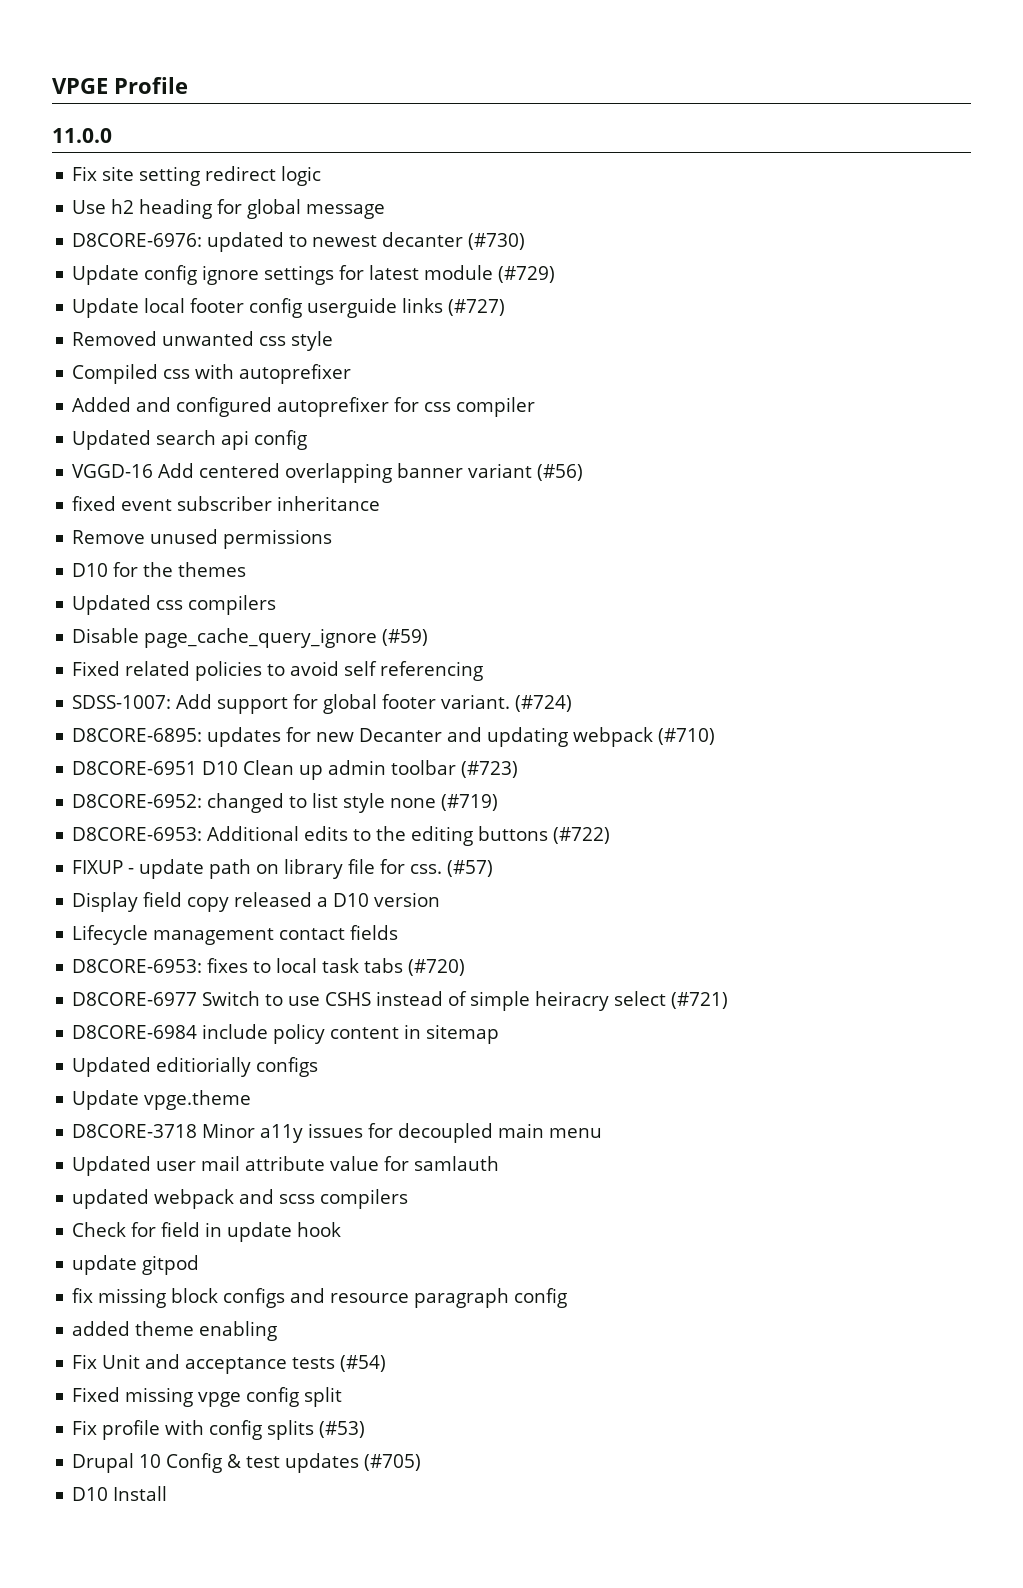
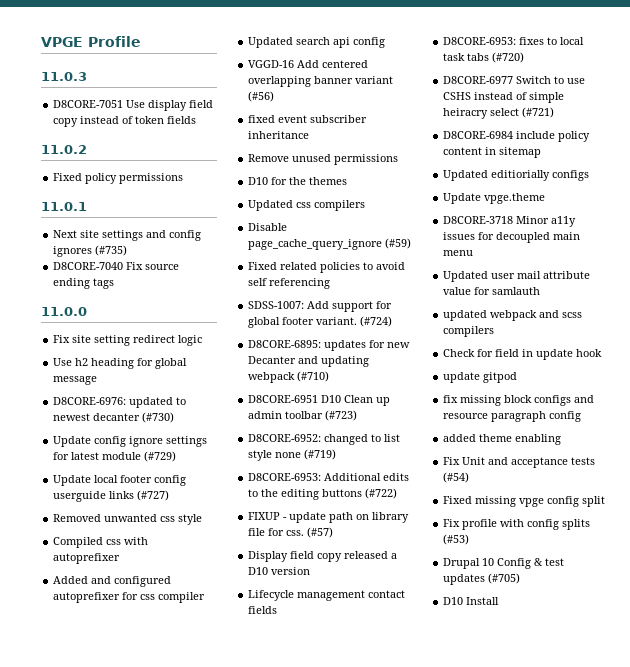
(188, 85) none -> [41,72,87,81] [53,100,214,111] [53,116,197,127] [41,145,87,154] [53,173,184,184] [41,202,87,211] [53,230,202,241] [53,245,128,257] [53,262,180,270] [53,278,115,289] // 11.0.3 // D8CORE-7051 Use display field copy instead of token fields // 11.0.2 // Fixed policy permissions // 11.0.1 // Next site settings and config ignores (#735) // D8CORE-7040 Fix source ending tags

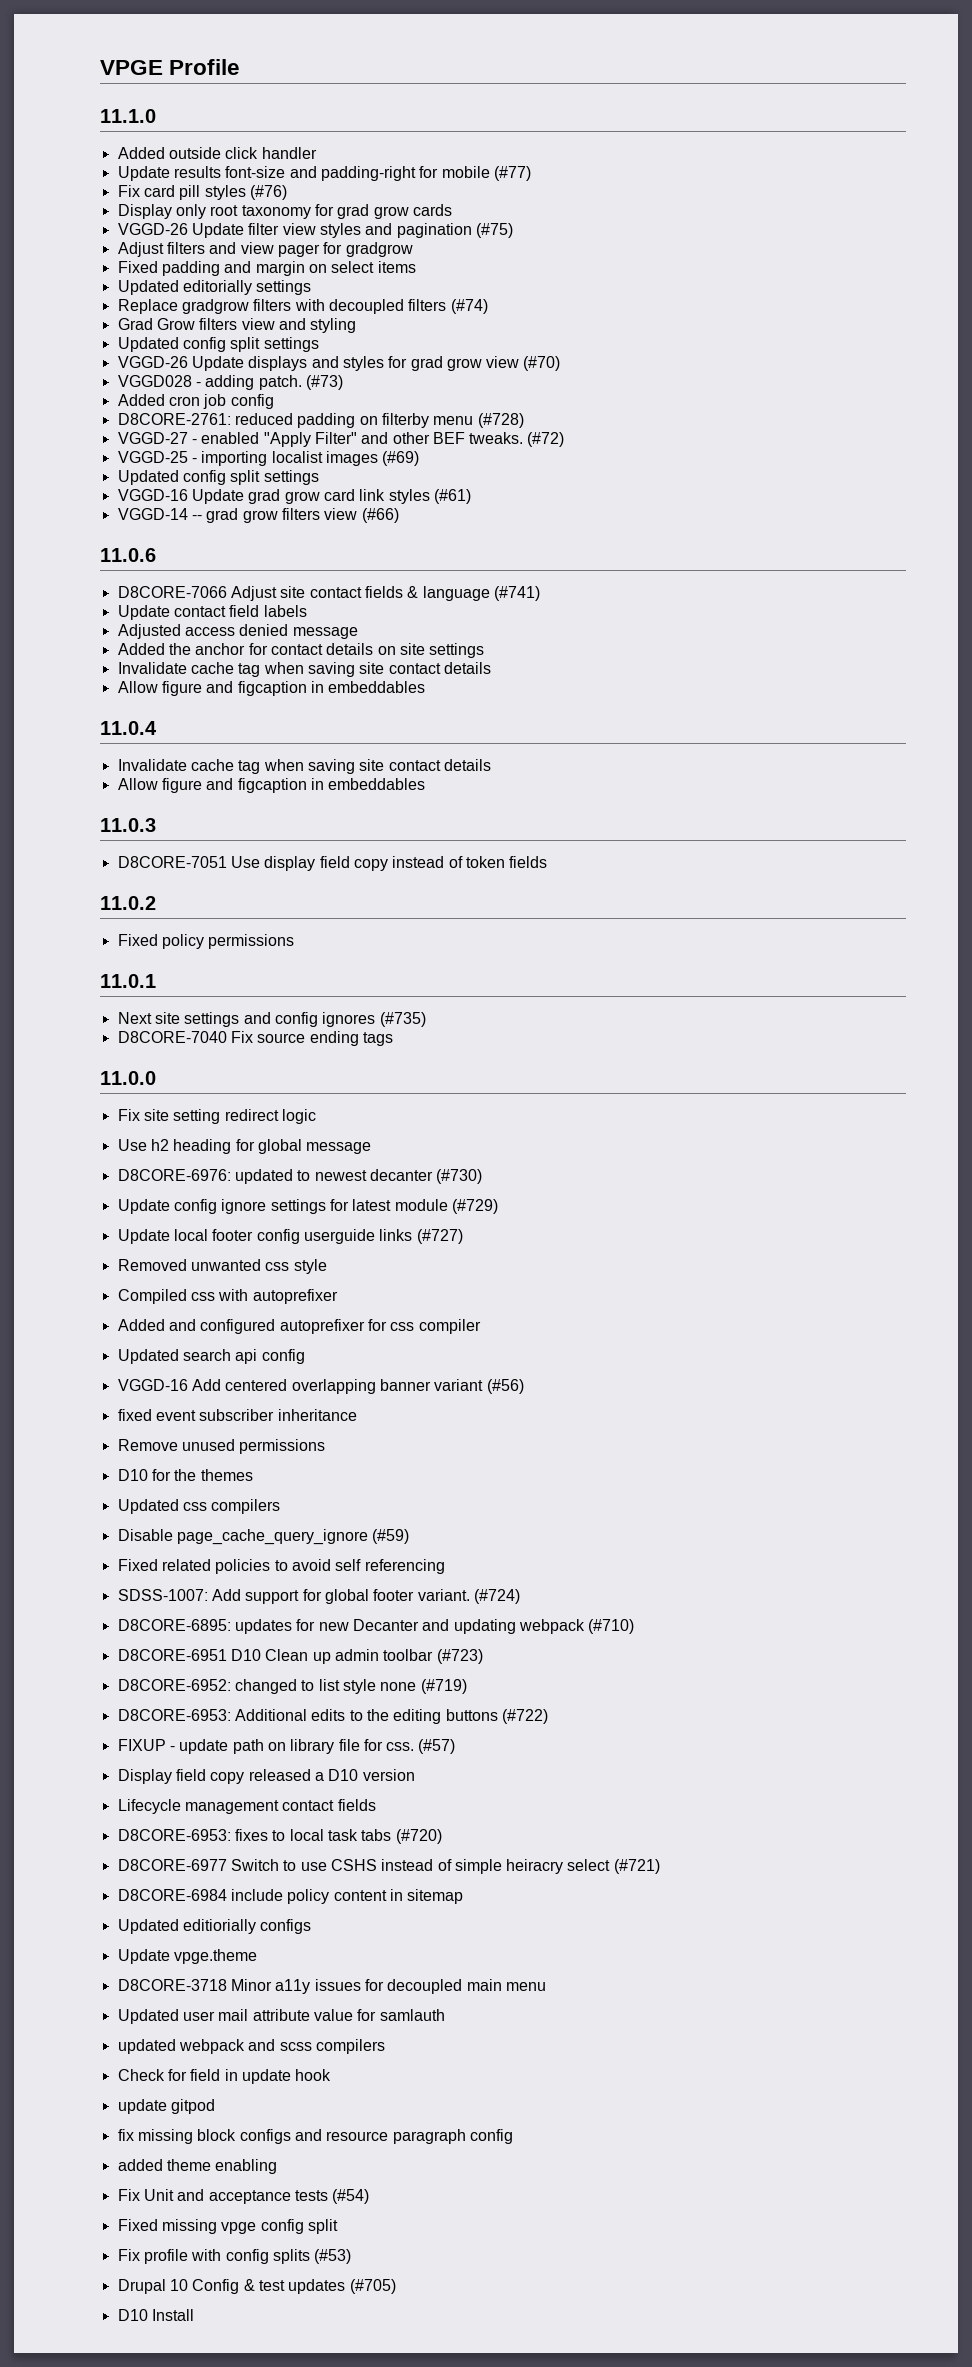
(141, 41) none -> [100,109,156,123] [117,147,317,159] [117,166,531,181] [117,185,287,200] [117,204,452,219] [117,223,513,238] [117,242,413,257] [117,261,416,276] [117,280,312,295] [117,299,488,314] [117,318,357,333] [117,337,319,352] [117,356,561,371] [117,375,343,390] [117,394,274,409] [117,413,524,428] [117,432,565,447] [117,451,420,466] [117,470,319,485] [117,489,471,504] [117,508,399,523] [100,548,156,562] [117,586,540,601] [117,605,307,620] [117,624,358,639] [117,643,485,658] [117,662,491,677] [117,681,426,696] [100,721,157,735] [117,759,491,774] [117,778,426,793] // 11.1.0 // Added outside click handler // Update results font-size and padding-right for mobile (#77) // Fix card pill styles (#76) // Display only root taxonomy for grad grow cards // VGGD-26 Update filter view styles and pagination (#75) // Adjust filters and view pager for gradgrow // Fixed padding and margin on select items // Updated editorially settings // Replace gradgrow filters with decoupled filters (#74) // Grad Grow filters view and styling // Updated config split settings // VGGD-26 Update displays and styles for grad grow view (#70) // VGGD028 - adding patch. (#73) // Added cron job config // D8CORE-2761: reduced padding on filterby menu (#728) // VGGD-27 - enabled "Apply Filter" and other BEF tweaks. (#72) // VGGD-25 - importing localist images (#69) // Updated config split settings // VGGD-16 Update grad grow card link styles (#61) // VGGD-14 -- grad grow filters view (#66) // 11.0.6 // D8CORE-7066 Adjust site contact fields & language (#741) // Update contact field labels // Adjusted access denied message // Added the anchor for contact details on site settings // Invalidate cache tag when saving site contact details // Allow figure and figcaption in embeddables // 11.0.4 // Invalidate cache tag when saving site contact details // Allow figure and figcaption in embeddables

